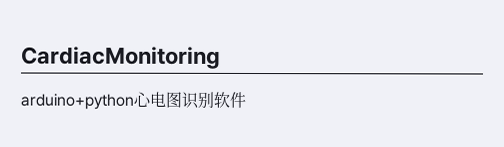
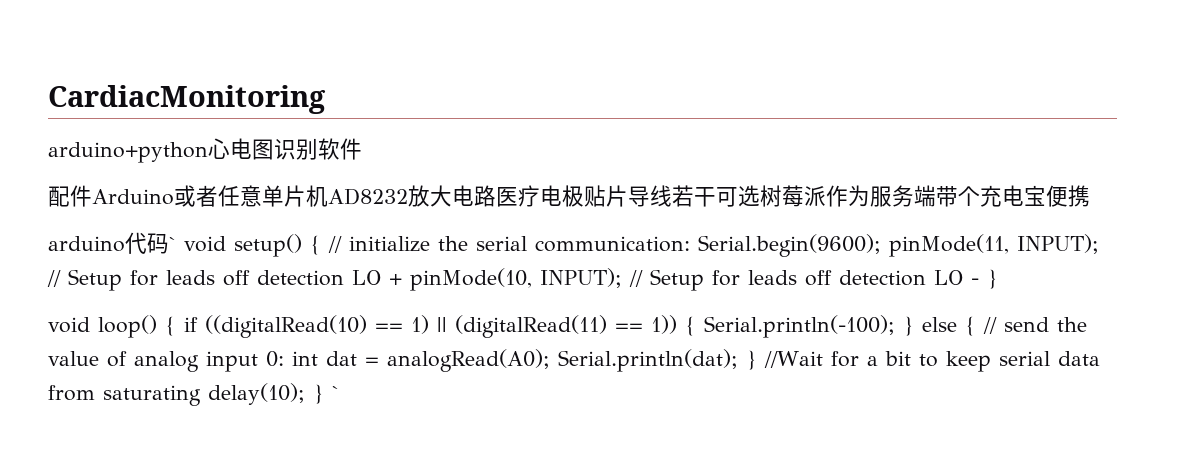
(246, 99) none -> [48,185,1090,207] [48,232,1099,257] [47,268,998,291] [48,315,1087,338] [48,349,1100,372] [48,383,339,406] // 配件Arduino或者任意单片机AD8232放大电路医疗电极贴片导线若干可选树莓派作为服务端带个充电宝便携 // arduino代码` void setup() { // initialize the serial communication: Serial.begin(9600); pinMode(11, INPUT); // Setup for leads off detection LO + pinMode(10, INPUT); // Setup for leads off detection LO - } // void loop() { if ((digitalRead(10) == 1) || (digitalRead(11) == 1)) { Serial.println(-100); } else { // send the value of analog input 0: int dat = analogRead(A0); Serial.println(dat); } //Wait for a bit to keep serial data from saturating delay(10); } `

